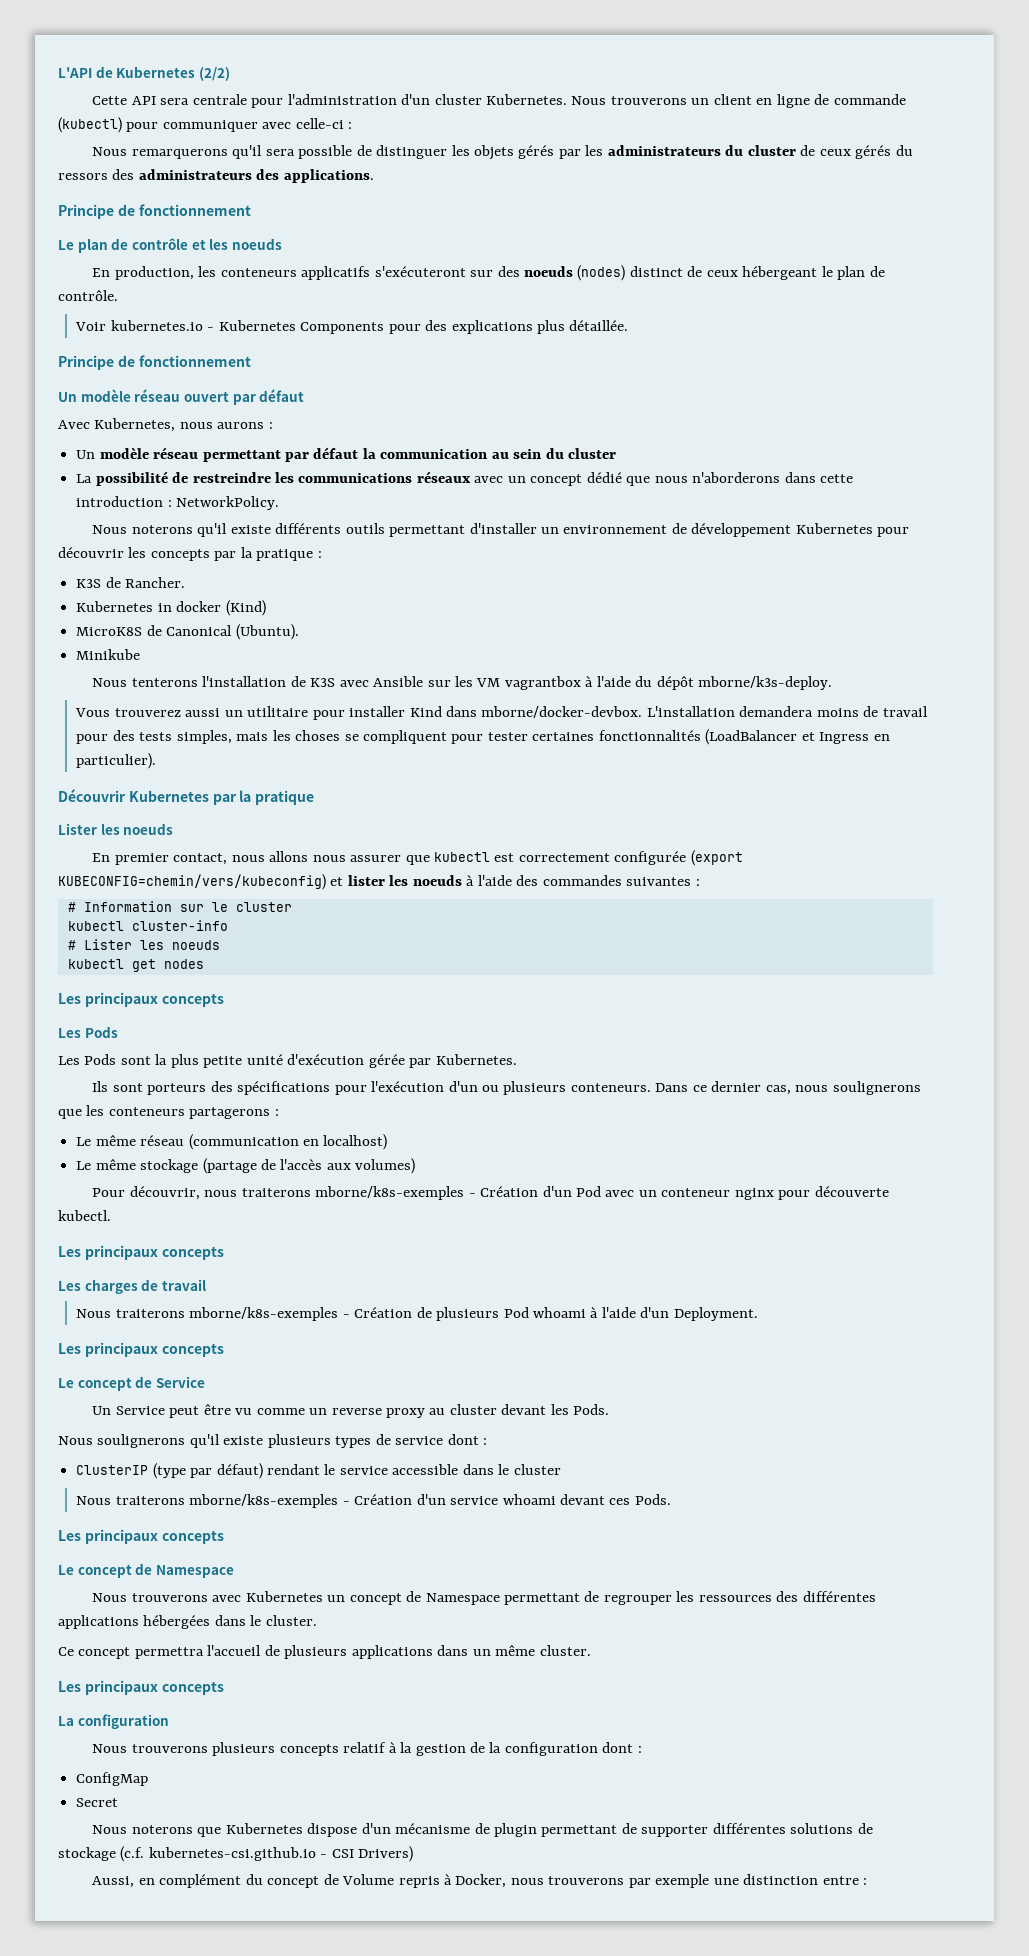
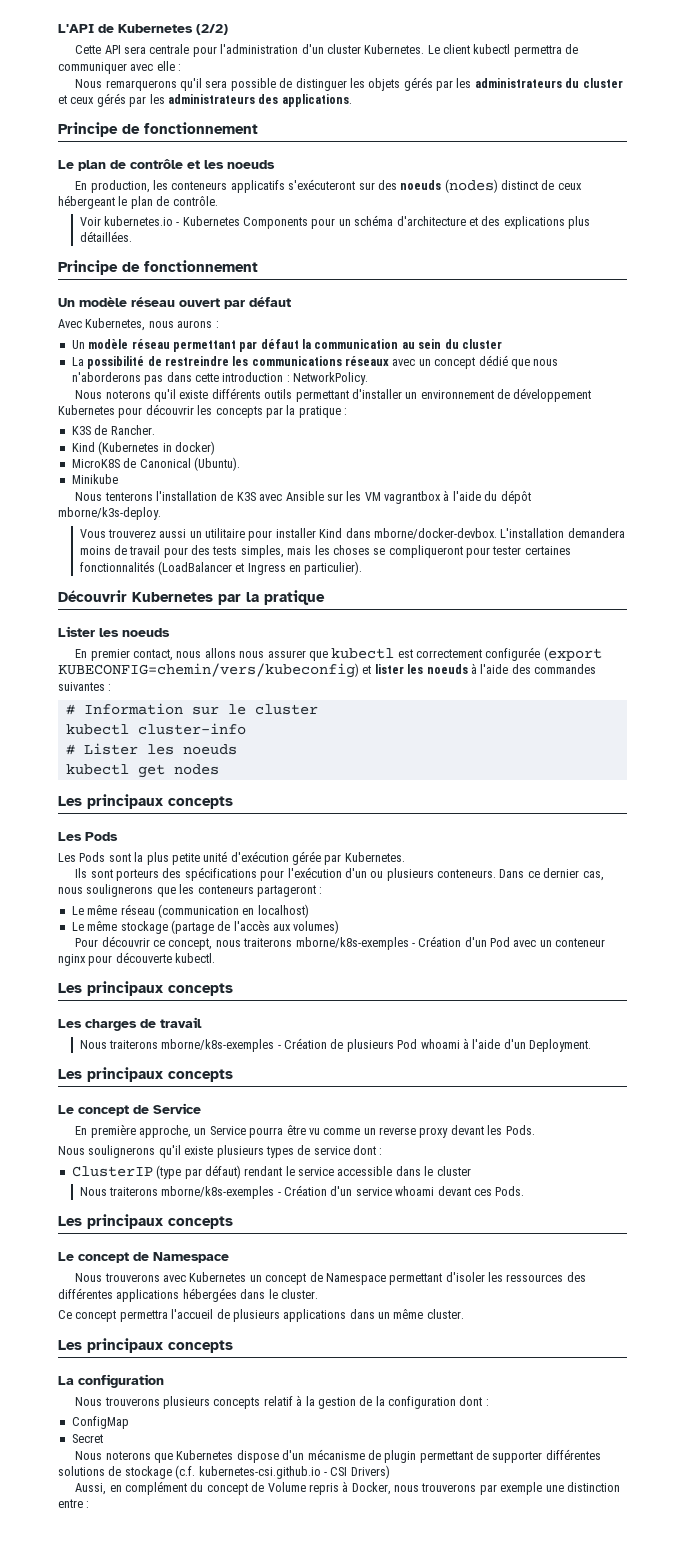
[571,94,906,108] [58,117,159,133] Nous trouverons un client en ligne de commande (kubectl) pour -> [427,44,579,57] Le client kubectl permettra de
[295,118,344,129] celle-ci -> [156,61,175,71] elle
[800,145,816,156] de -> [58,95,67,104] et
[895,145,913,156] [58,169,135,180] du ressors des -> [129,94,165,107] par les
(421, 329) none -> [338,215,478,226] un schéma d'architecture et
[569,320,629,331] détaillée. -> [79,231,132,242] détaillées.
(781, 477) none -> [144,375,164,385] pas
[76,600,266,616] Kubernetes in docker (Kind) -> [71,441,215,455] Kind (Kubernetes in docker)
[362,730,447,744] compliquent -> [388,545,463,558] compliqueront
[189,1107,271,1119] partagerons -> [256,885,316,897] partageront
[129,1186,200,1200] découvrir, -> [101,936,213,950] découvrir ce concept,
[92,1406,200,1418] Un Service peut -> [75,1124,284,1138] En première approche, un Service pourra
[429,1404,497,1415] au cluster -> (449, 1132) none
[584,1591,672,1605] de regrouper -> [445,1272,485,1282] d'isoler

